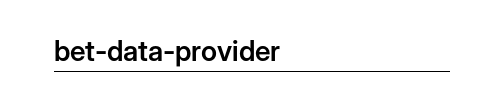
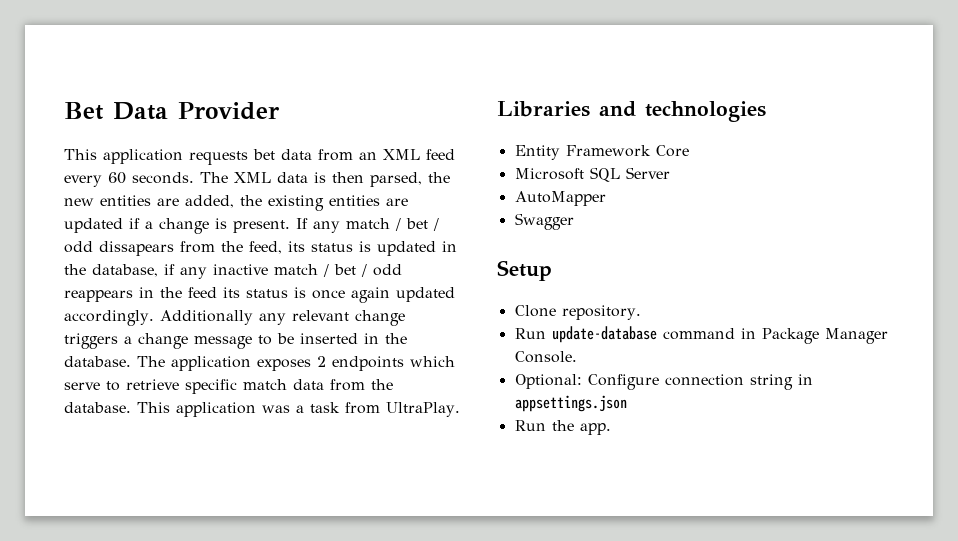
[54,40,280,67] bet-data-provider -> [64,102,280,120] [64,149,455,165] [64,172,450,187] [64,195,408,211] [64,218,439,234] [64,241,457,256] [64,264,402,279] [64,287,455,303] [64,310,405,326] [64,333,407,349] [64,356,455,371] [64,379,393,394] [64,402,460,417] [497,101,766,122] [514,145,689,160] [514,167,670,182] [514,191,606,206] [514,213,574,230] [497,260,552,281] [514,305,641,320] [514,326,888,344] [514,351,577,363] [514,374,813,390] [514,395,627,412] [514,420,611,435] Bet Data Provider // This application requests bet data from an XML feed every 60 seconds. The XML data is then parsed, the new entities are added, the existing entities are updated if a change is present. If any match / bet / odd dissapears from the feed, its status is updated in the database, if any inactive match / bet / odd reappears in the feed its status is once again updated accordingly. Additionally any relevant change triggers a change message to be inserted in the database. The application exposes 2 endpoints which serve to retrieve specific match data from the database. This application was a task from UltraPlay. // Libraries and technologies // Entity Framework Core // Microsoft SQL Server // AutoMapper // Swagger // Setup // Clone repository. // Run update-database command in Package Manager Console. // Optional: Configure connection string in appsettings.json // Run the app.

